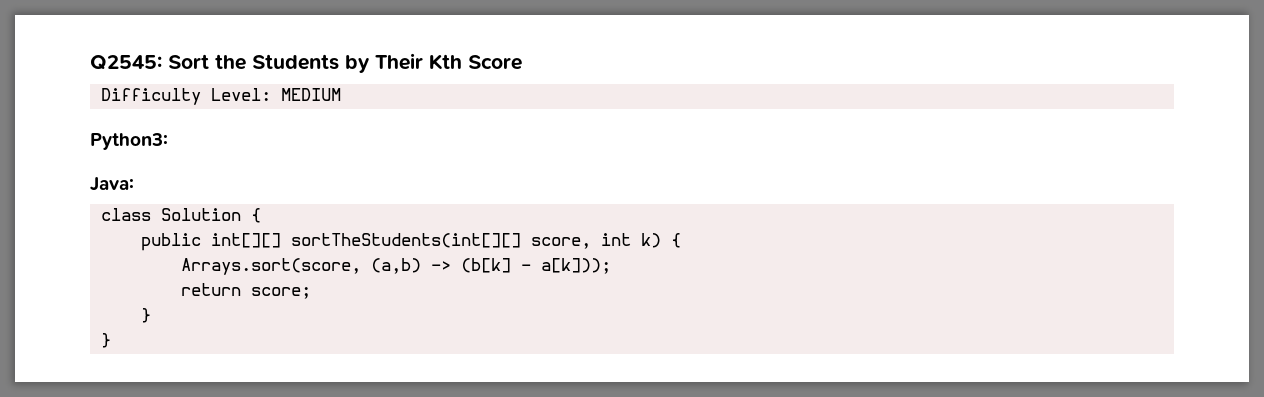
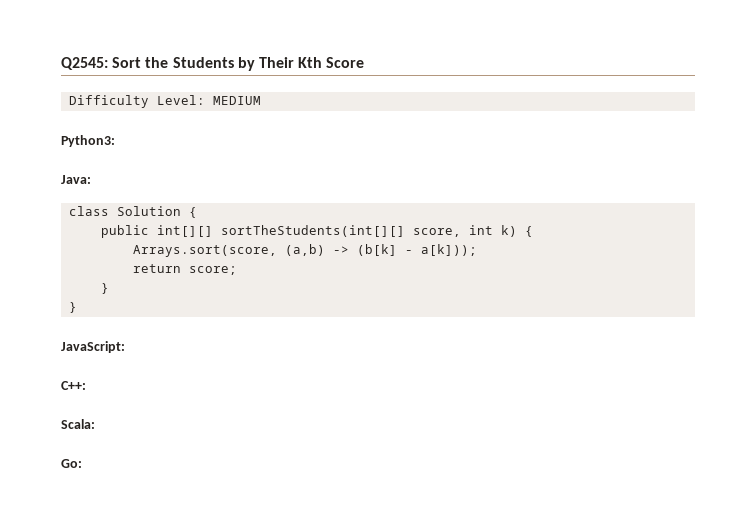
(112, 340) none -> [61,341,125,353] [61,381,86,390] [61,419,95,429] [61,459,82,468] // JavaScript: // C++: // Scala: // Go:

